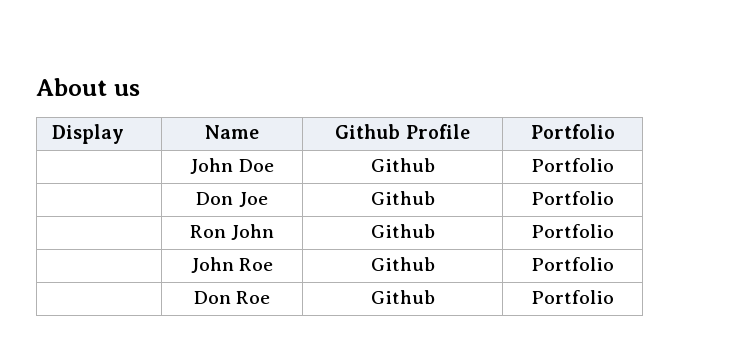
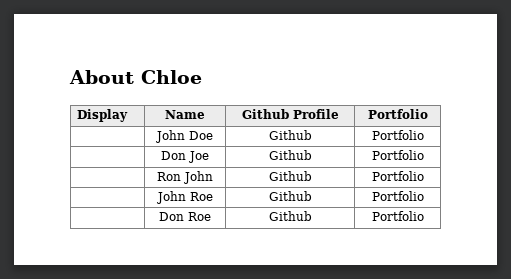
[113,84,140,96] us -> [141,70,202,84] Chloe

